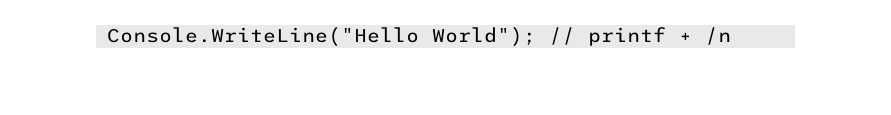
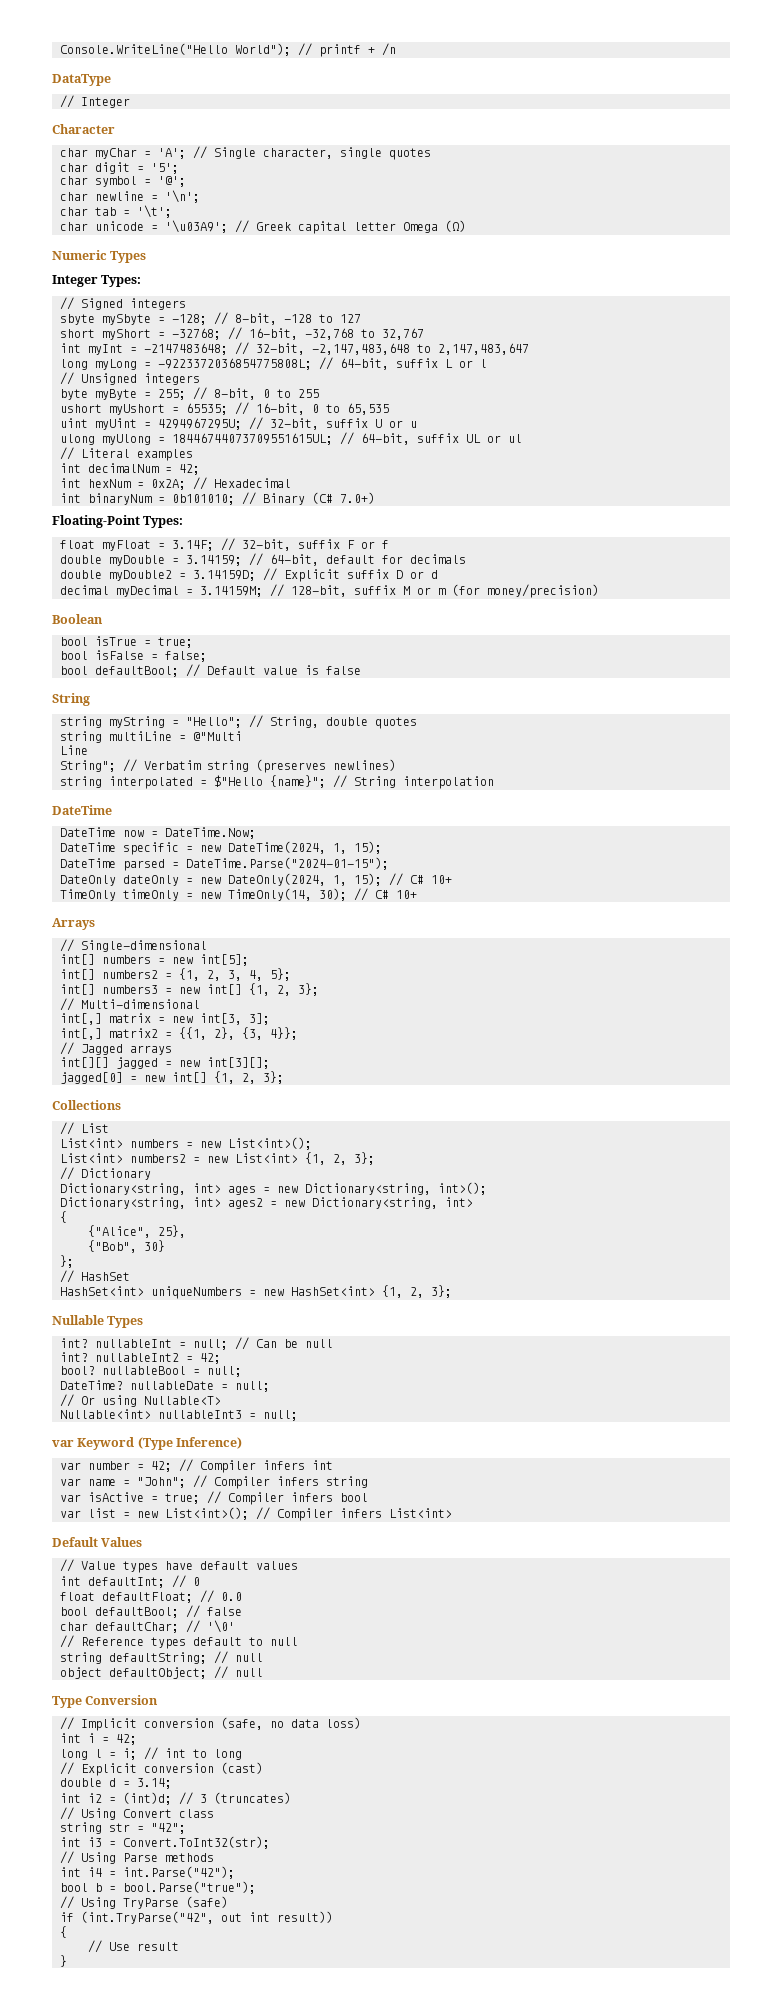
(731, 36) none -> [52,74,111,86] [59,95,130,108] [52,124,115,134] [59,146,431,160] [59,162,179,174] [59,176,186,187] [59,190,200,203] [59,205,172,218] [59,220,466,234] [52,250,147,263] [52,275,142,287] [59,297,186,310] [59,312,361,325] [59,327,424,340] [59,342,529,355] [59,357,487,370] [59,372,200,385] [59,387,319,400] [59,402,389,415] [59,417,417,430] [59,432,522,445] [59,447,193,461] [59,463,200,475] [59,477,291,490] [59,492,375,505] [52,515,184,528] [59,538,389,551] [59,553,466,566] [59,568,438,582] [59,584,599,598] [52,614,103,624] [59,636,193,648] [59,650,207,662] [59,664,361,677] [52,693,90,706] [59,715,417,729] [59,731,242,743] [59,745,88,755] [59,759,396,773] [59,775,494,789] [52,805,112,815] [59,827,256,839] [59,841,382,855] [59,857,389,871] [59,873,452,886] [59,888,417,901] [52,918,95,930] [59,939,207,952] [59,954,249,966] [59,968,291,981] [59,983,319,996] [59,998,200,1011] [59,1013,270,1025] [59,1027,298,1040] [59,1042,172,1055] [59,1057,270,1069] [59,1071,284,1084] [52,1100,121,1110] [59,1122,109,1135] [59,1137,312,1150] [59,1152,375,1165] [59,1167,151,1180] [59,1182,487,1195] [59,1197,473,1209] [59,1211,67,1223] [87,1225,186,1238] [87,1240,165,1253] [59,1255,74,1268] [59,1270,130,1283] [59,1285,452,1299] [52,1315,144,1328] [59,1337,333,1350] [59,1352,221,1364] [59,1366,242,1377] [59,1380,270,1392] [59,1394,221,1407] [59,1409,298,1421] [52,1437,243,1450] [59,1459,333,1473] [59,1475,368,1489] [59,1491,368,1505] [59,1507,452,1521] [52,1537,143,1547] [59,1559,298,1573] [59,1575,200,1588] [59,1590,242,1603] [59,1605,242,1618] [59,1620,235,1633] [59,1635,298,1649] [59,1651,263,1664] [59,1666,263,1679] [52,1695,159,1708] [59,1717,361,1731] [59,1733,137,1745] [59,1747,242,1760] [59,1762,263,1776] [59,1778,172,1789] [59,1792,291,1805] [59,1807,214,1820] [59,1822,186,1834] [59,1836,270,1849] [59,1851,214,1864] [59,1866,235,1879] [59,1881,256,1894] [59,1896,228,1909] [59,1911,333,1924] [59,1926,67,1938] [87,1940,179,1953] [59,1955,67,1967] // DataType // // Integer // Character // char myChar = 'A'; // Single character, single quotes // char digit = '5'; // char symbol = '@'; // char newline = '\n'; // char tab = '\t'; // char unicode = '\u03A9'; // Greek capital letter Omega (Ω) // Numeric Types // Integer Types: // // Signed integers // sbyte mySbyte = -128; // 8-bit, -128 to 127 // short myShort = -32768; // 16-bit, -32,768 to 32,767 // int myInt = -2147483648; // 32-bit, -2,147,483,648 to 2,147,483,647 // long myLong = -9223372036854775808L; // 64-bit, suffix L or l // // Unsigned integers // byte myByte = 255; // 8-bit, 0 to 255 // ushort myUshort = 65535; // 16-bit, 0 to 65,535 // uint myUint = 4294967295U; // 32-bit, suffix U or u // ulong myUlong = 18446744073709551615UL; // 64-bit, suffix UL or ul // // Literal examples // int decimalNum = 42; // int hexNum = 0x2A; // Hexadecimal // int binaryNum = 0b101010; // Binary (C# 7.0+) // Floating-Point Types: // float myFloat = 3.14F; // 32-bit, suffix F or f // double myDouble = 3.14159; // 64-bit, default for decimals // double myDouble2 = 3.14159D; // Explicit suffix D or d // decimal myDecimal = 3.14159M; // 128-bit, suffix M or m (for money/precision) // Boolean // bool isTrue = true; // bool isFalse = false; // bool defaultBool; // Default value is false // String // string myString = "Hello"; // String, double quotes // string multiLine = @"Multi // Line // String"; // Verbatim string (preserves newlines) // string interpolated = $"Hello {name}"; // String interpolation // DateTime // DateTime now = DateTime.Now; // DateTime specific = new DateTime(2024, 1, 15); // DateTime parsed = DateTime.Parse("2024-01-15"); // DateOnly dateOnly = new DateOnly(2024, 1, 15); // C# 10+ // TimeOnly timeOnly = new TimeOnly(14, 30); // C# 10+ // Arrays // // Single-dimensional // int[] numbers = new int[5]; // int[] numbers2 = {1, 2, 3, 4, 5}; // int[] numbers3 = new int[] {1, 2, 3}; // // Multi-dimensional // int[,] matrix = new int[3, 3]; // int[,] matrix2 = {{1, 2}, {3, 4}}; // // Jagged arrays // int[][] jagged = new int[3][]; // jagged[0] = new int[] {1, 2, 3}; // Collections // // List // List<int> numbers = new List<int>(); // List<int> numbers2 = new List<int> {1, 2, 3}; // // Dictionary // Dictionary<string, int> ages = new Dictionary<string, int>(); // Dictionary<string, int> ages2 = new Dictionary<string, int> // { // {"Alice", 25}, // {"Bob", 30} // }; // // HashSet // HashSet<int> uniqueNumbers = new HashSet<int> {1, 2, 3}; // Nullable Types // int? nullableInt = null; // Can be null // int? nullableInt2 = 42; // bool? nullableBool = null; // DateTime? nullableDate = null; // // Or using Nullable<T> // Nullable<int> nullableInt3 = null; // var Keyword (Type Inference) // var number = 42; // Compiler infers int // var name = "John"; // Compiler infers string // var isActive = true; // Compiler infers bool // var list = new List<int>(); // Compiler infers List<int> // Default Values // // Value types have default values // int defaultInt; // 0 // float defaultFloat; // 0.0 // bool defaultBool; // false // char defaultChar; // '\0' // // Reference types default to null // string defaultString; // null // object defaultObject; // null // Type Conversion // // Implicit conversion (safe, no data loss) // int i = 42; // long l = i; // int to long // // Explicit conversion (cast) // double d = 3.14; // int i2 = (int)d; // 3 (truncates) // // Using Convert class // string str = "42"; // int i3 = Convert.ToInt32(str); // // Using Parse methods // int i4 = int.Parse("42"); // bool b = bool.Parse("true"); // // Using TryParse (safe) // if (int.TryParse("42", out int result)) // { // // Use result // }

